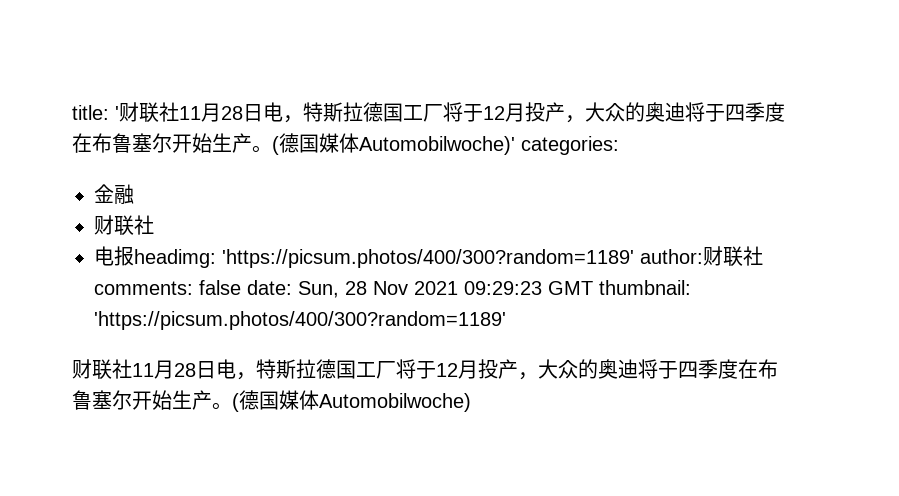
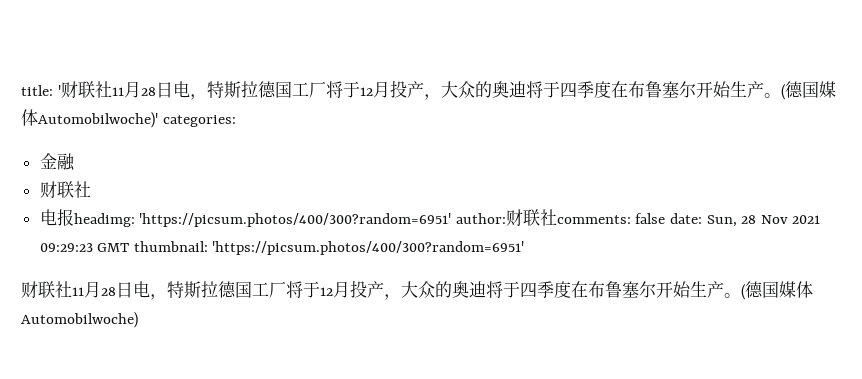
[222,249,634,268] 'https://picsum.photos/400/300?random=1189' -> [139,213,452,227] 'https://picsum.photos/400/300?random=6951'
[94,311,506,330] 'https://picsum.photos/400/300?random=1189' -> [212,241,525,255] 'https://picsum.photos/400/300?random=6951'

